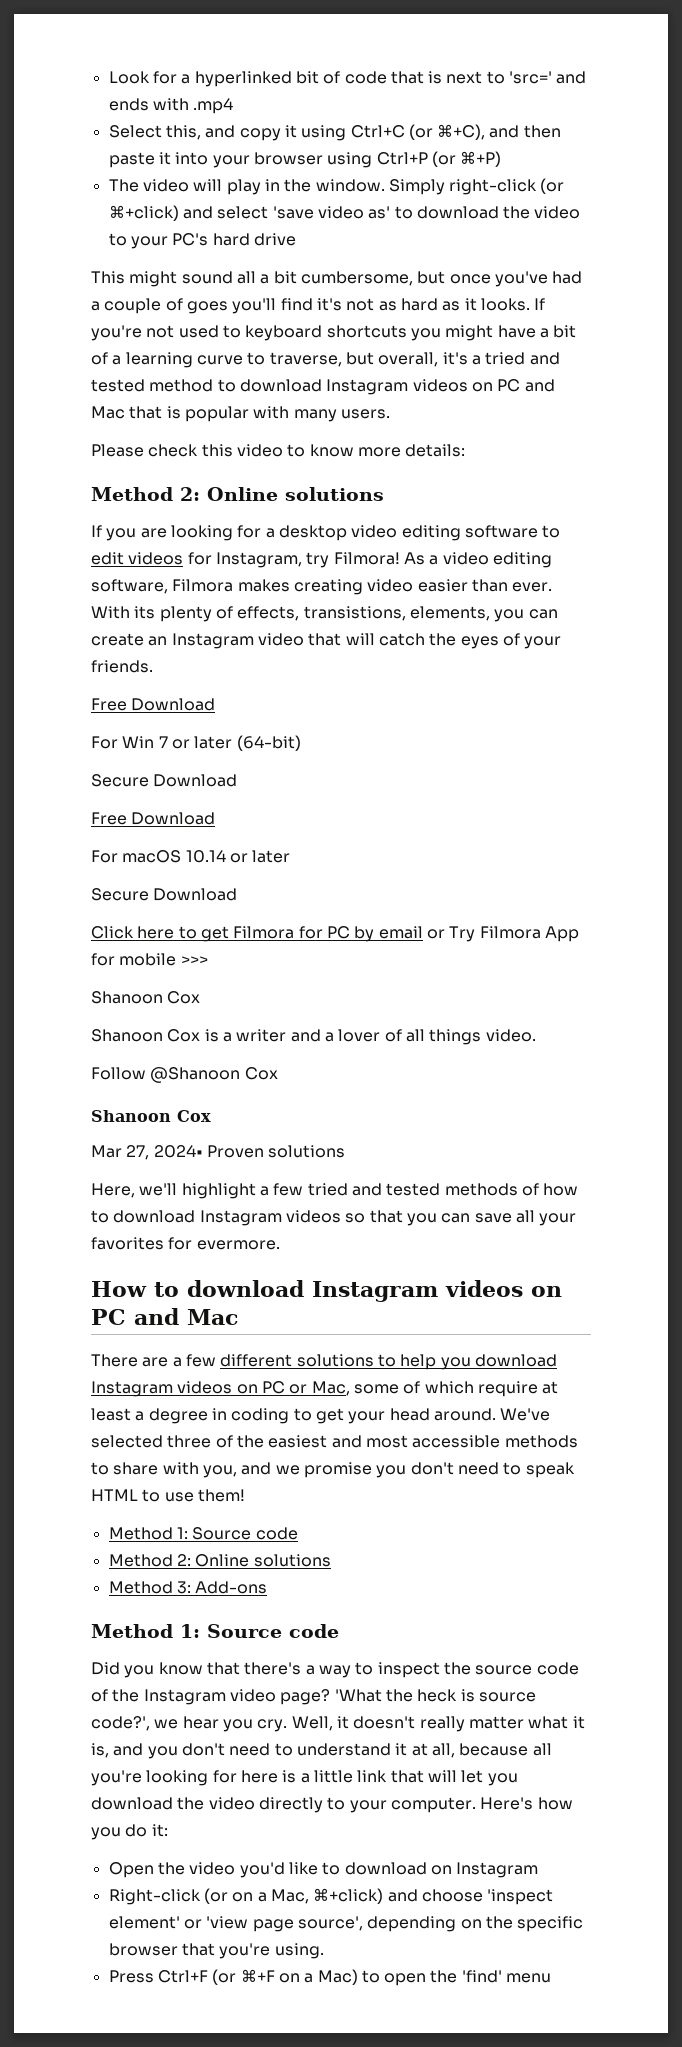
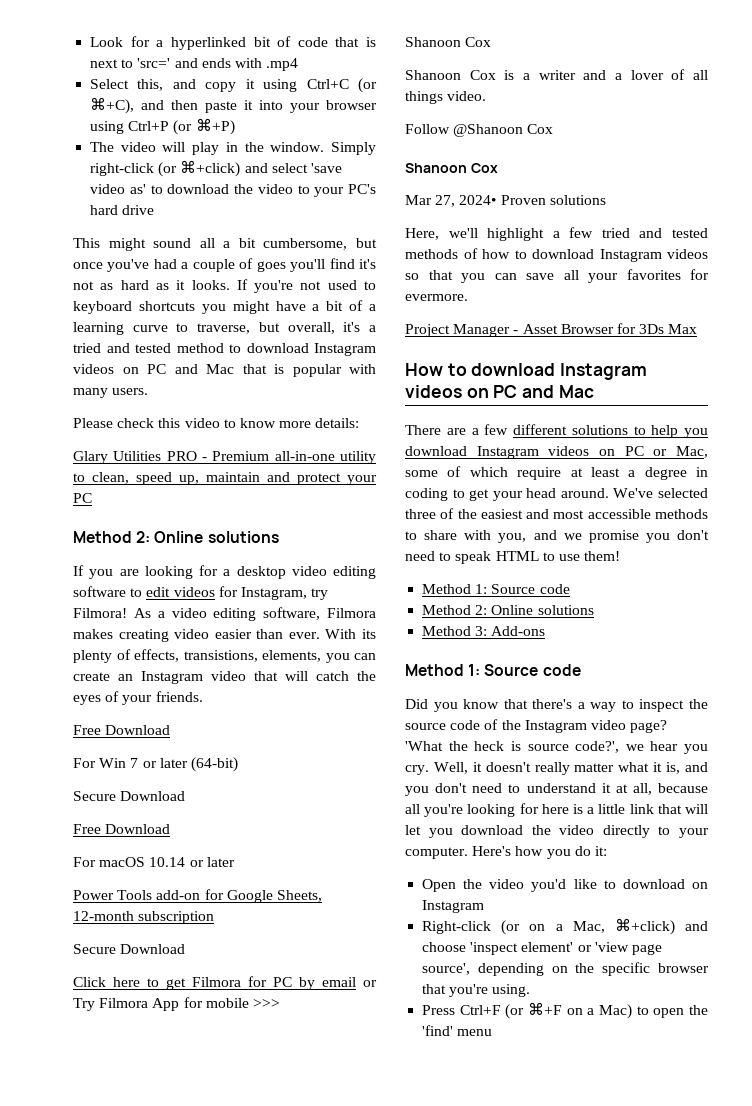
(466, 450) none -> [73,451,376,464] [73,472,377,485] [73,493,92,503] // Glary Utilities PRO - Premium all-in-one utility to clean, speed up, maintain and protect your PC
(291, 856) none -> [73,889,322,903] [73,911,215,924] // Power Tools add-on for Google Sheets, 12-month subscription
(280, 1245) none -> [405,323,698,337] // Project Manager - Asset Browser for 3Ds Max

